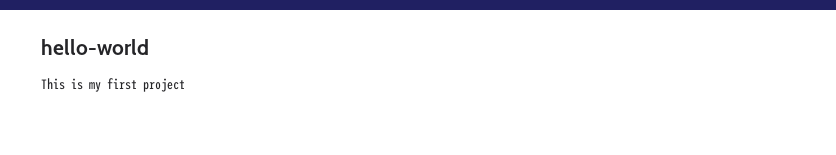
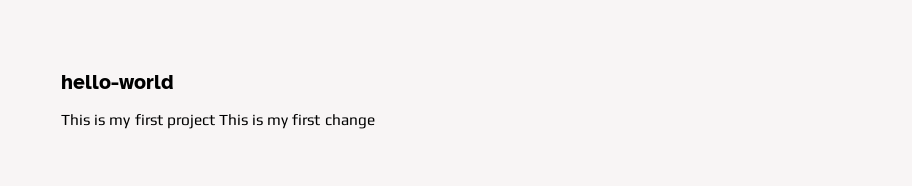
(185, 85) none -> [218,114,375,129] This is my first change

